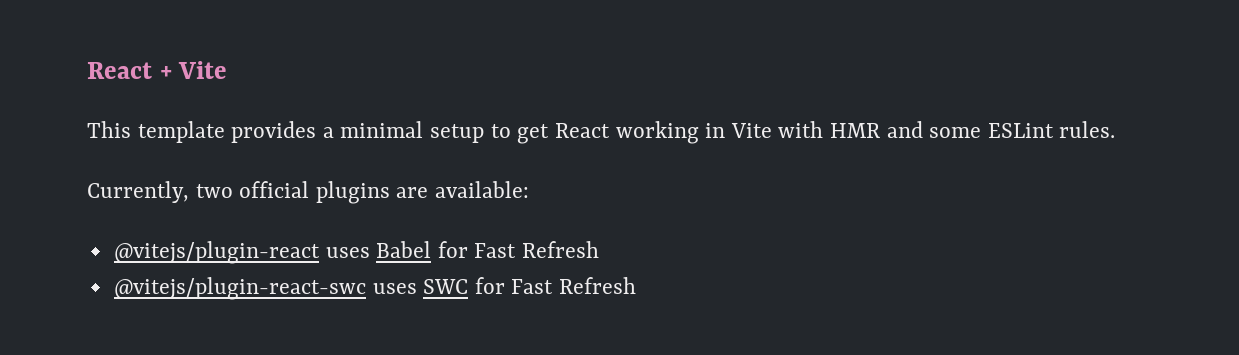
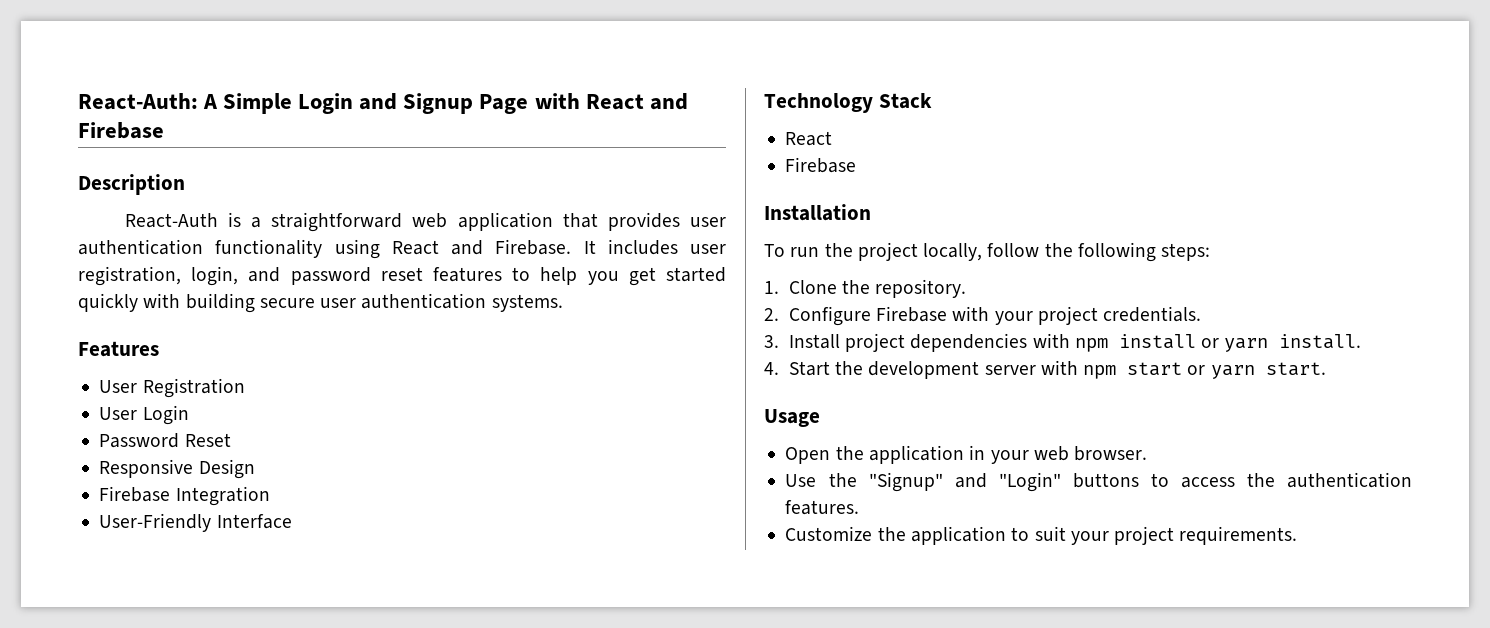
[87,61,228,79] [87,121,1116,144] [87,181,530,204] [113,241,600,264] [113,277,637,300] React + Vite // This template provides a minimal setup to get React working in Vite with HMR and some ESLint rules. // Currently, two official plugins are available: // @vitejs/plugin-react uses Babel for Fast Refresh // @vitejs/plugin-react-swc uses SWC for Fast Refresh -> [78,93,688,114] [78,122,164,139] [78,174,185,195] [124,212,726,232] [78,239,726,259] [78,266,726,286] [78,293,563,313] [78,341,159,357] [99,378,245,398] [99,405,189,425] [99,433,231,448] [99,459,255,479] [99,486,270,506] [99,513,292,532] [764,93,932,113] [785,131,833,146] [785,157,857,173] [764,204,871,221] [764,242,1211,262] [764,279,967,298] [764,306,1202,326] [764,333,1362,352] [764,360,1326,379] [764,409,820,427] [785,445,1148,464] [785,472,1412,492] [785,500,860,515] [785,526,1298,545] React-Auth: A Simple Login and Signup Page with React and Firebase // Description // React-Auth is a straightforward web application that provides user authentication functionality using React and Firebase. It includes user registration, login, and password reset features to help you get started quickly with building secure user authentication systems. // Features // User Registration // User Login // Password Reset // Responsive Design // Firebase Integration // User-Friendly Interface // Technology Stack // React // Firebase // Installation // To run the project locally, follow the following steps: // 1. Clone the repository. // 2. Configure Firebase with your project credentials. // 3. Install project dependencies with npm install or yarn install. // 4. Start the development server with npm start or yarn start. // Usage // Open the application in your web browser. // Use the "Signup" and "Login" buttons to access the authentication features. // Customize the application to suit your project requirements.

